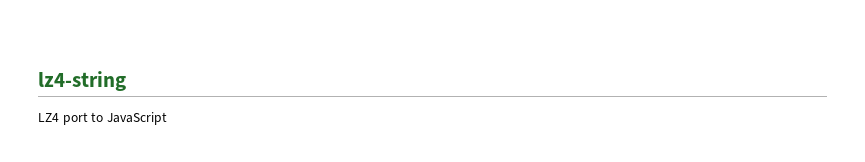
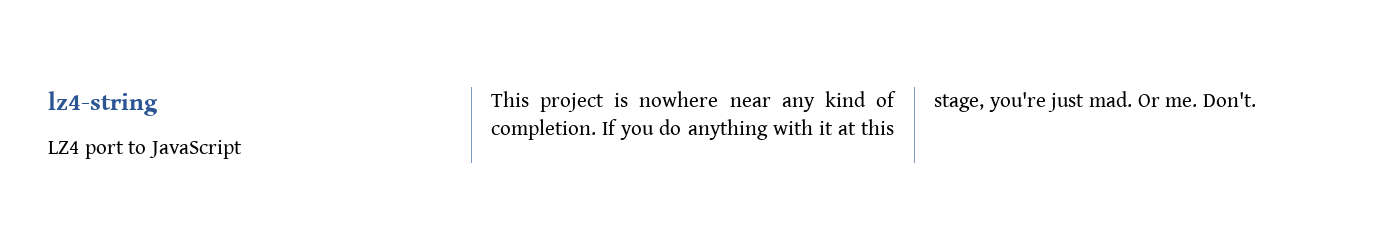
(167, 118) none -> [491,91,896,112] [491,119,894,140] [934,91,1257,112] // This project is nowhere near any kind of completion. If you do anything with it at this stage, you're just mad. Or me. Don't.

